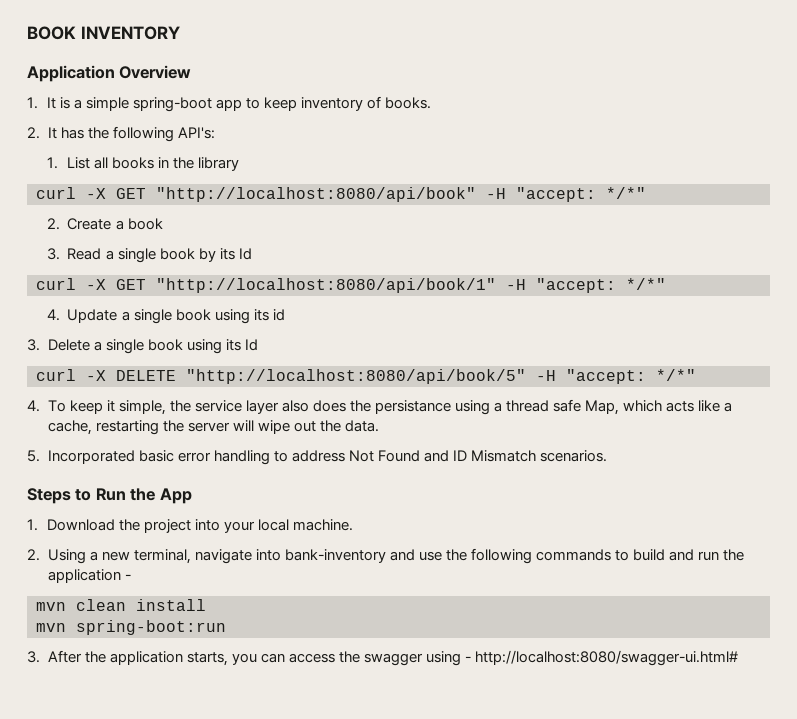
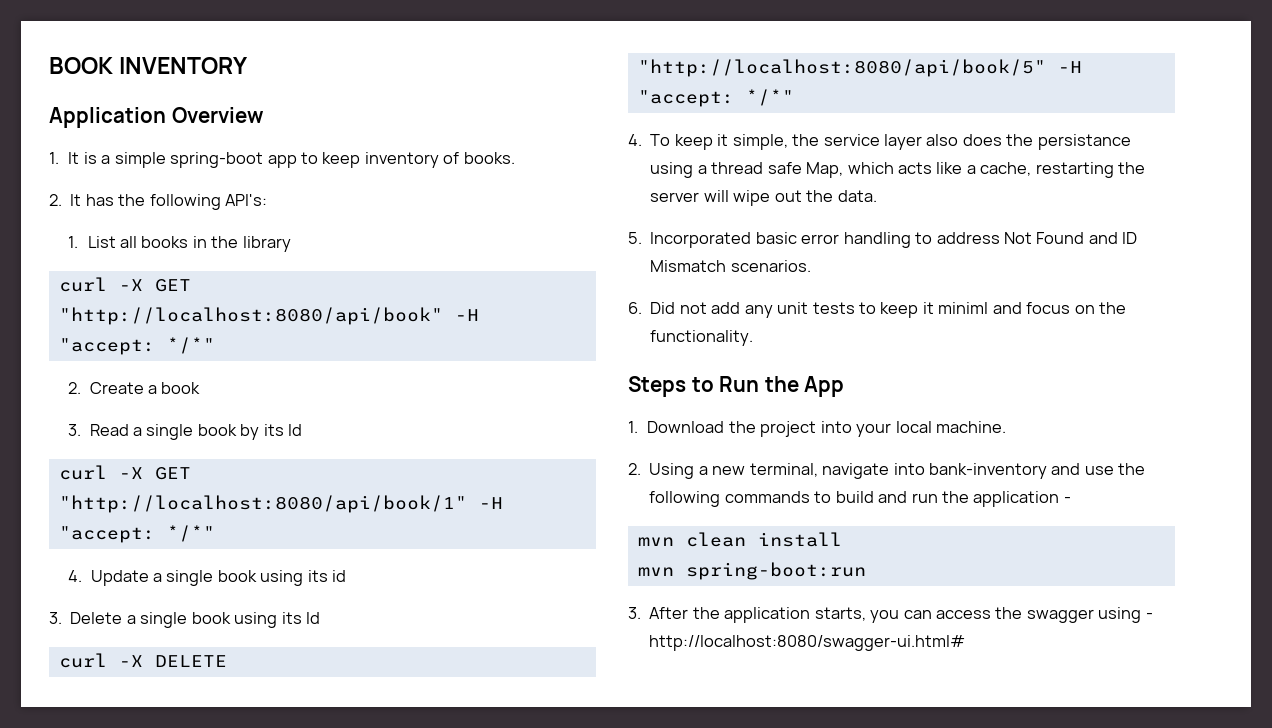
(608, 456) none -> [628,302,1127,318] [650,330,754,346] // 6. Did not add any unit tests to keep it miniml and focus on the functionality.

